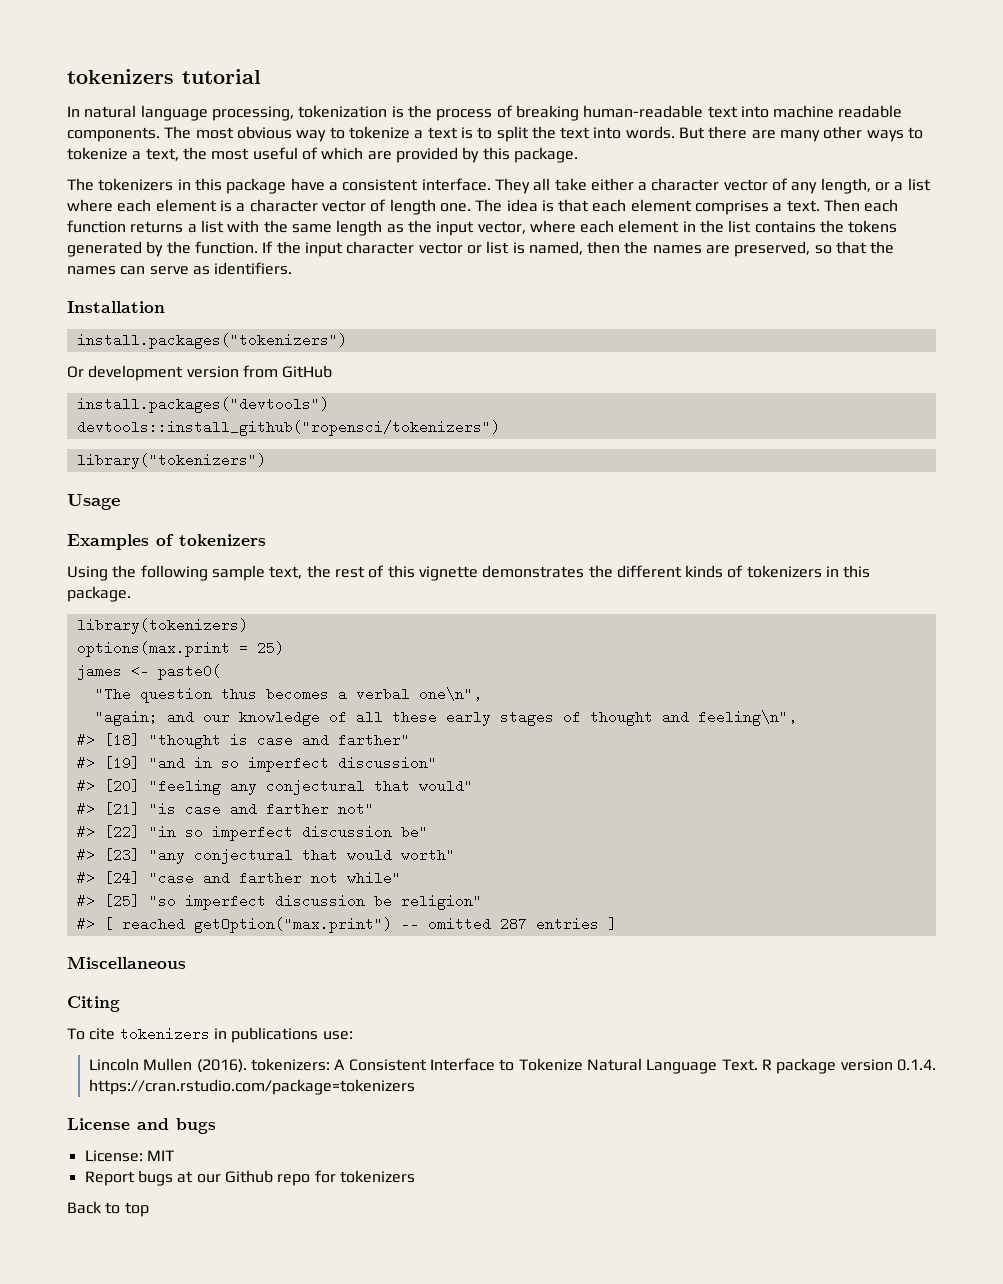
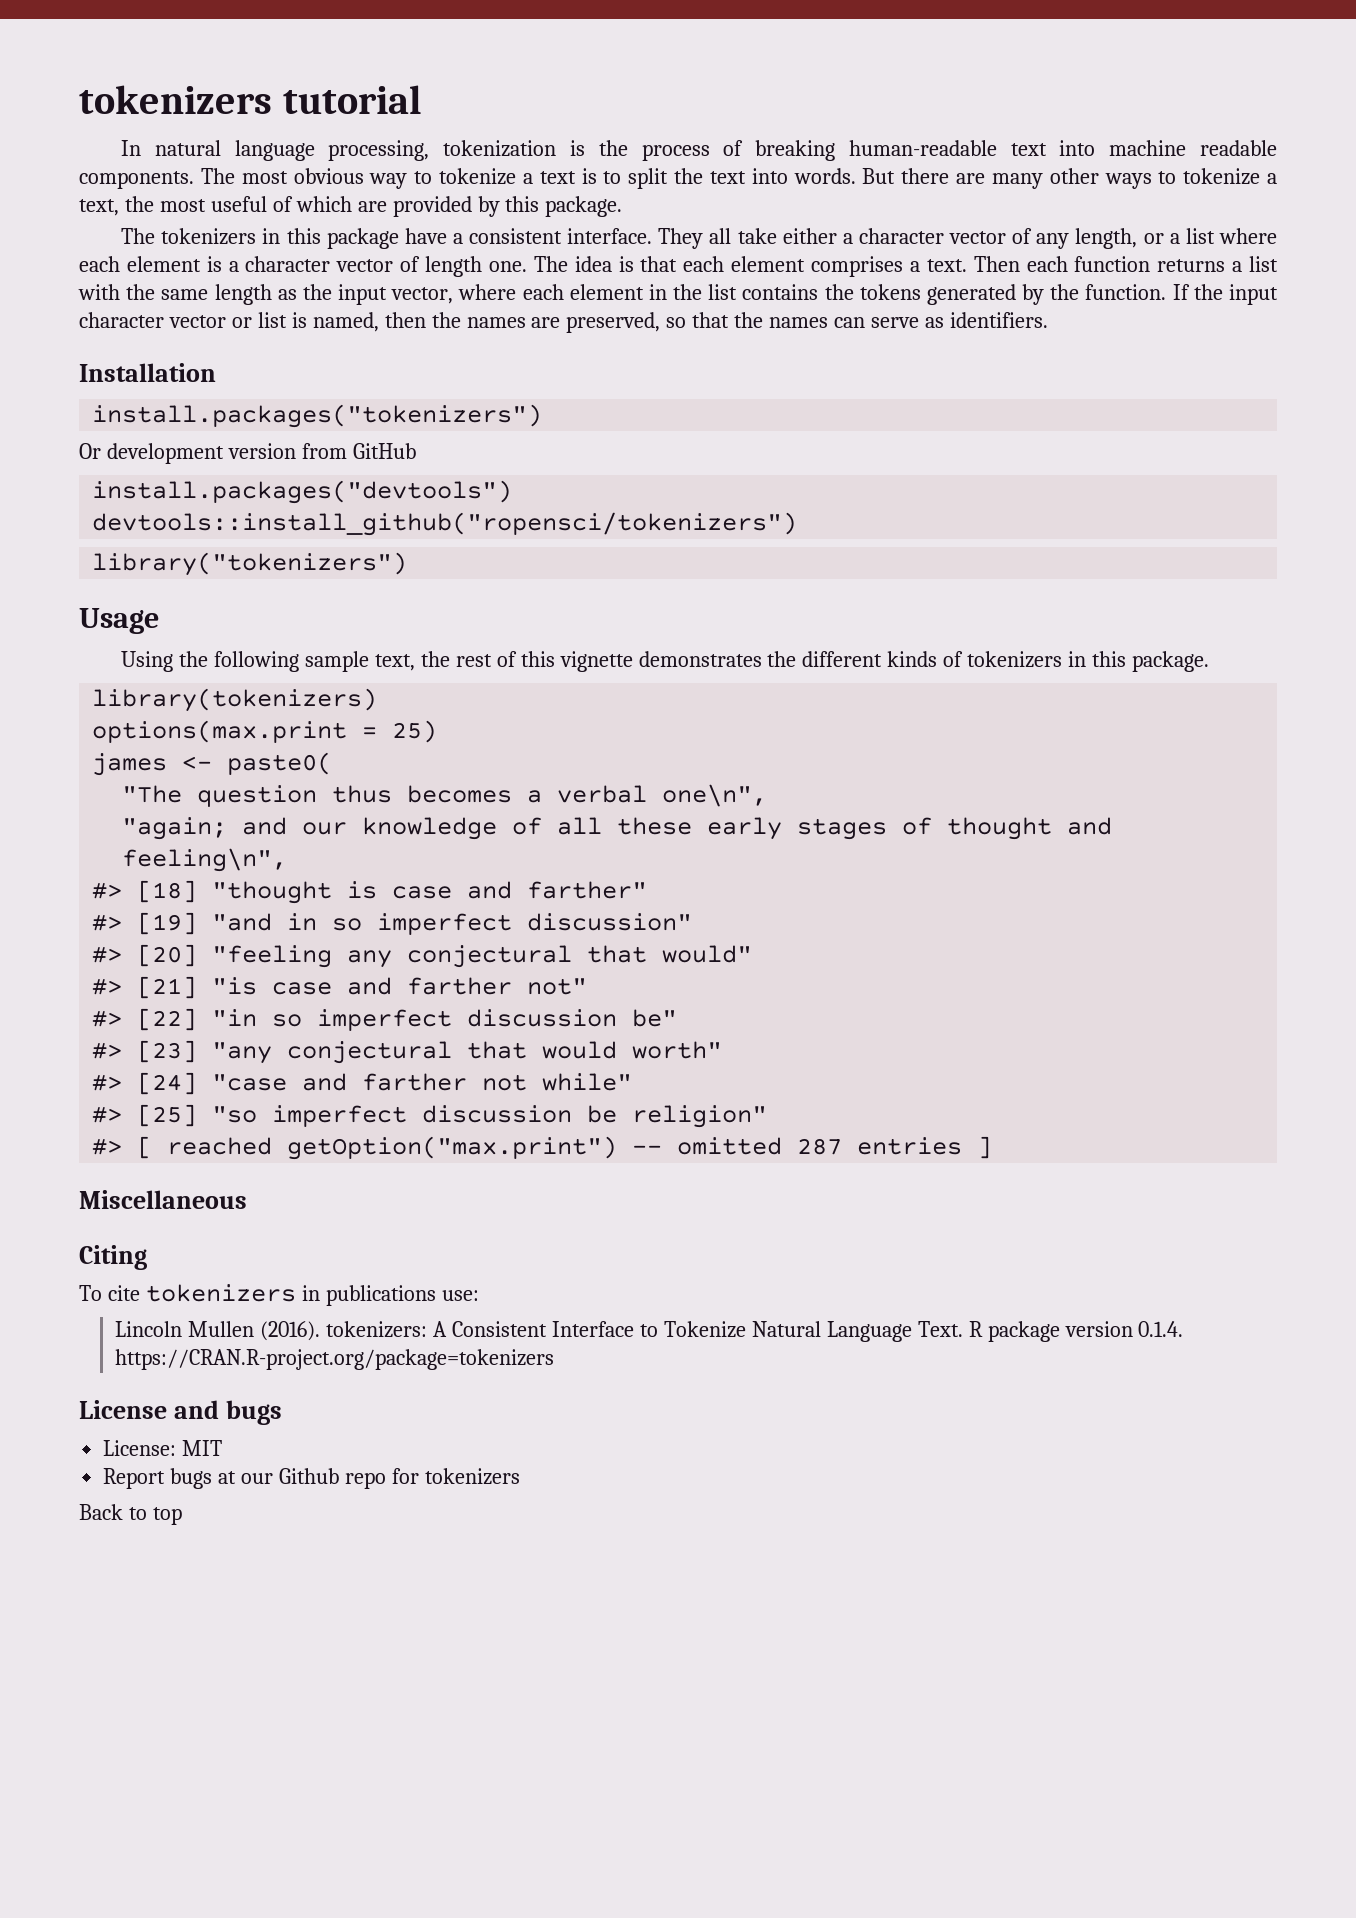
[67,534,266,550] // Examples of tokenizers -> (159, 621) none
[89,1079,416,1095] https://cran.rstudio.com/package=tokenizers -> [115,1349,555,1370] https://CRAN.R-project.org/package=tokenizers

